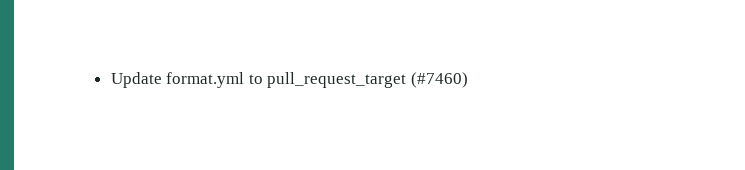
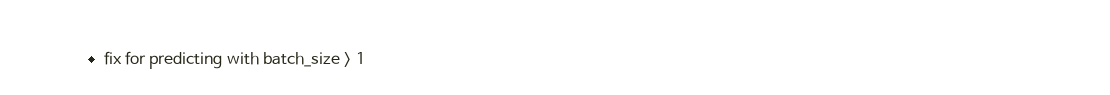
[110,72,469,88] Update format.yml to pull_request_target (#7460) -> [103,51,365,69] fix for predicting with batch_size > 1

